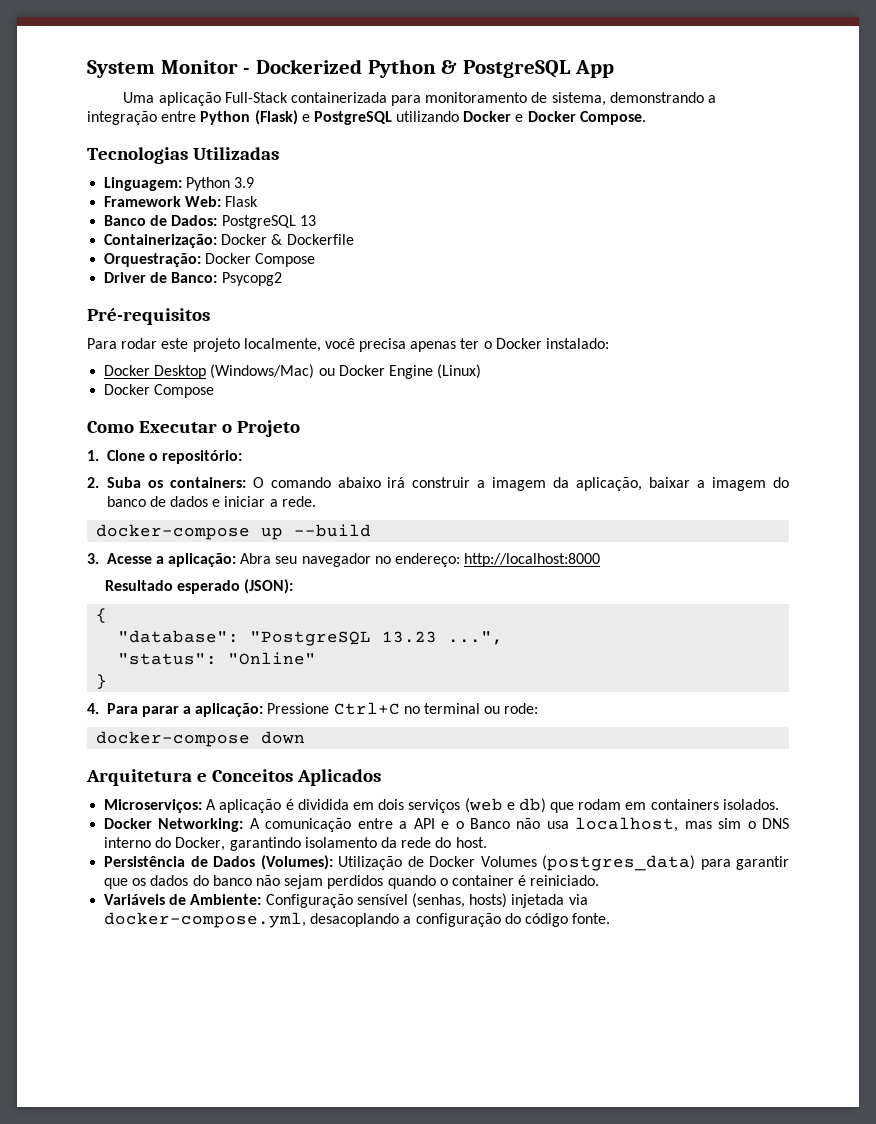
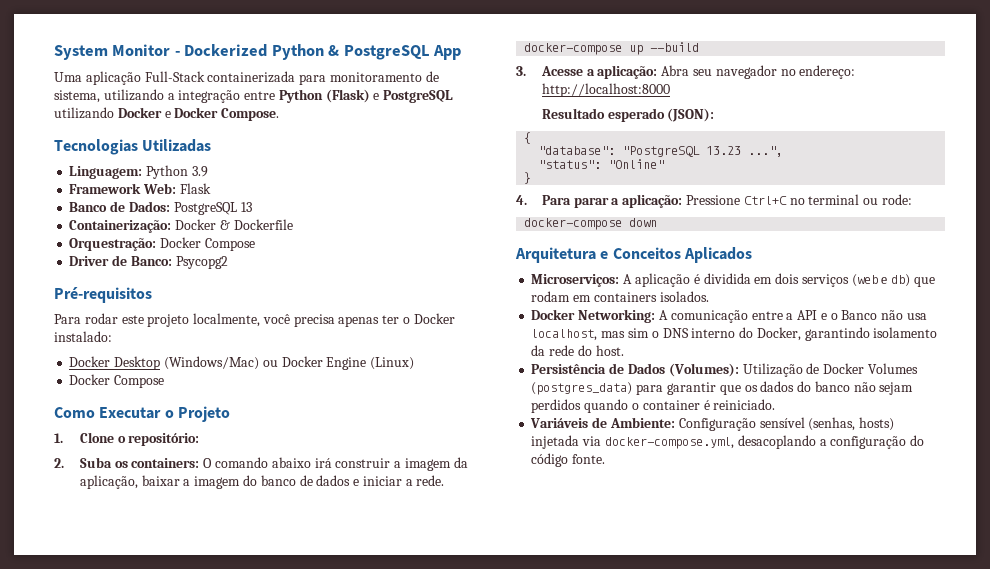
[609,92,704,103] demonstrando -> [103,89,164,101] utilizando

